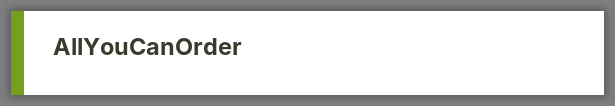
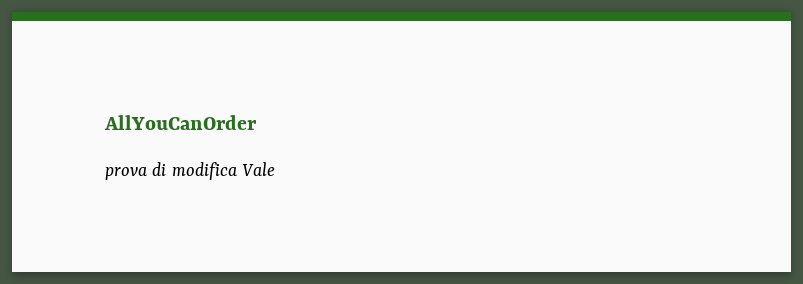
(242, 46) none -> [105,162,275,180] // prova di modifica Vale

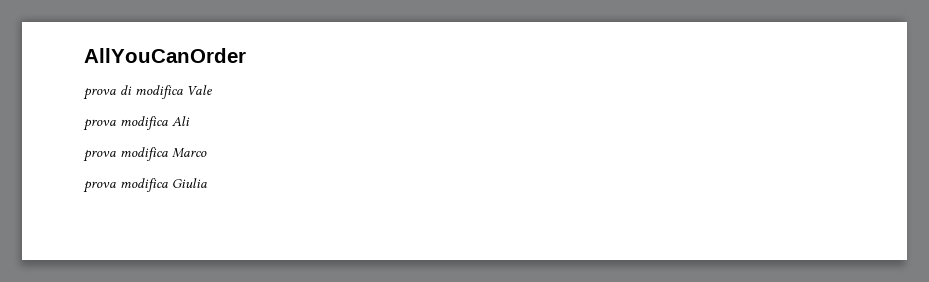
(275, 169) none -> [83,116,190,131] [83,147,207,162] [83,178,207,193] // prova modifica Ali // prova modifica Marco // prova modifica Giulia

